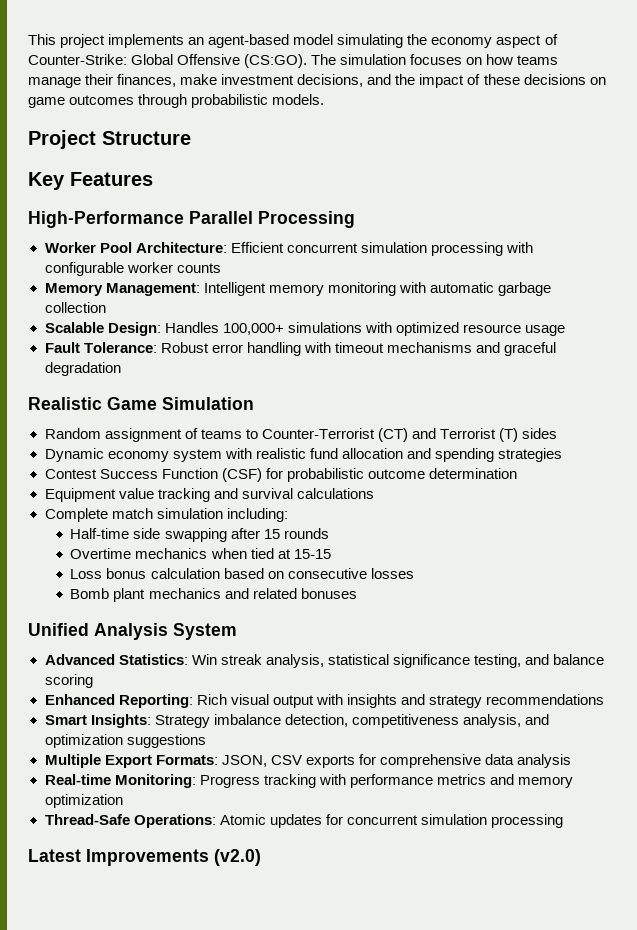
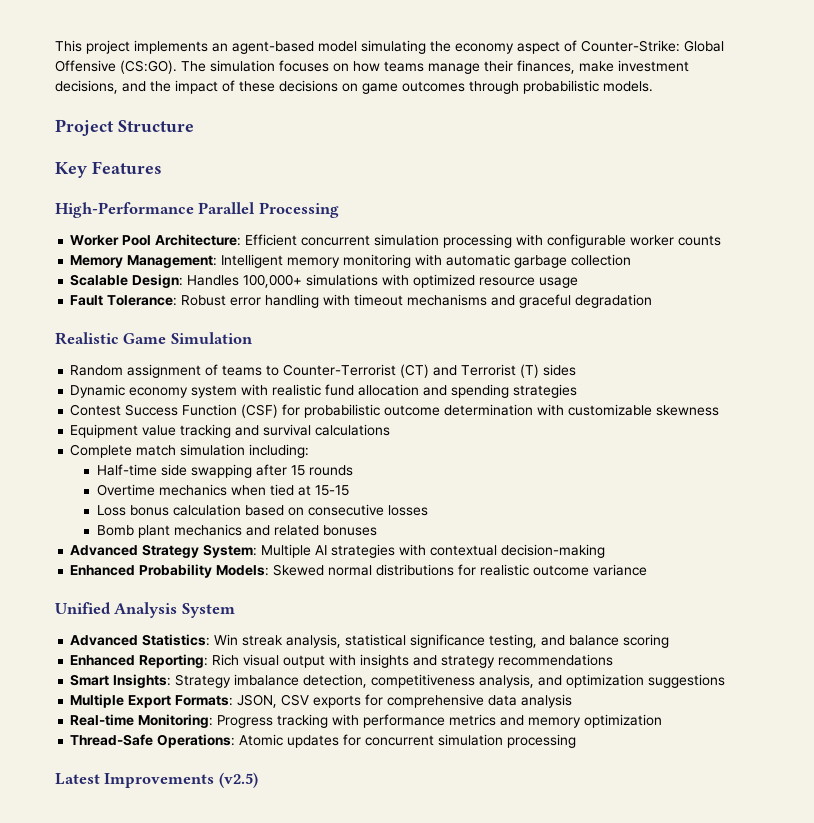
(517, 473) none -> [537,404,720,416] with customizable skewness
(357, 593) none -> [70,544,606,558] [70,564,648,578] // Advanced Strategy System: Multiple AI strategies with contextual decision-making // Enhanced Probability Models: Skewed normal distributions for realistic outcome variance
[214,849,261,866] (v2.0) -> [218,772,258,788] (v2.5)

